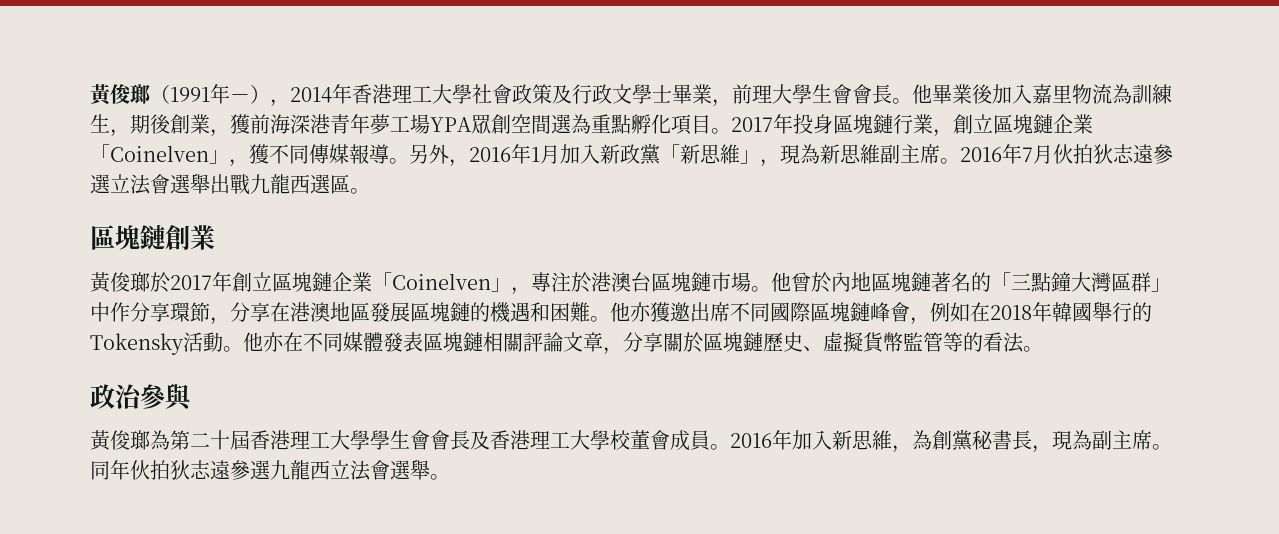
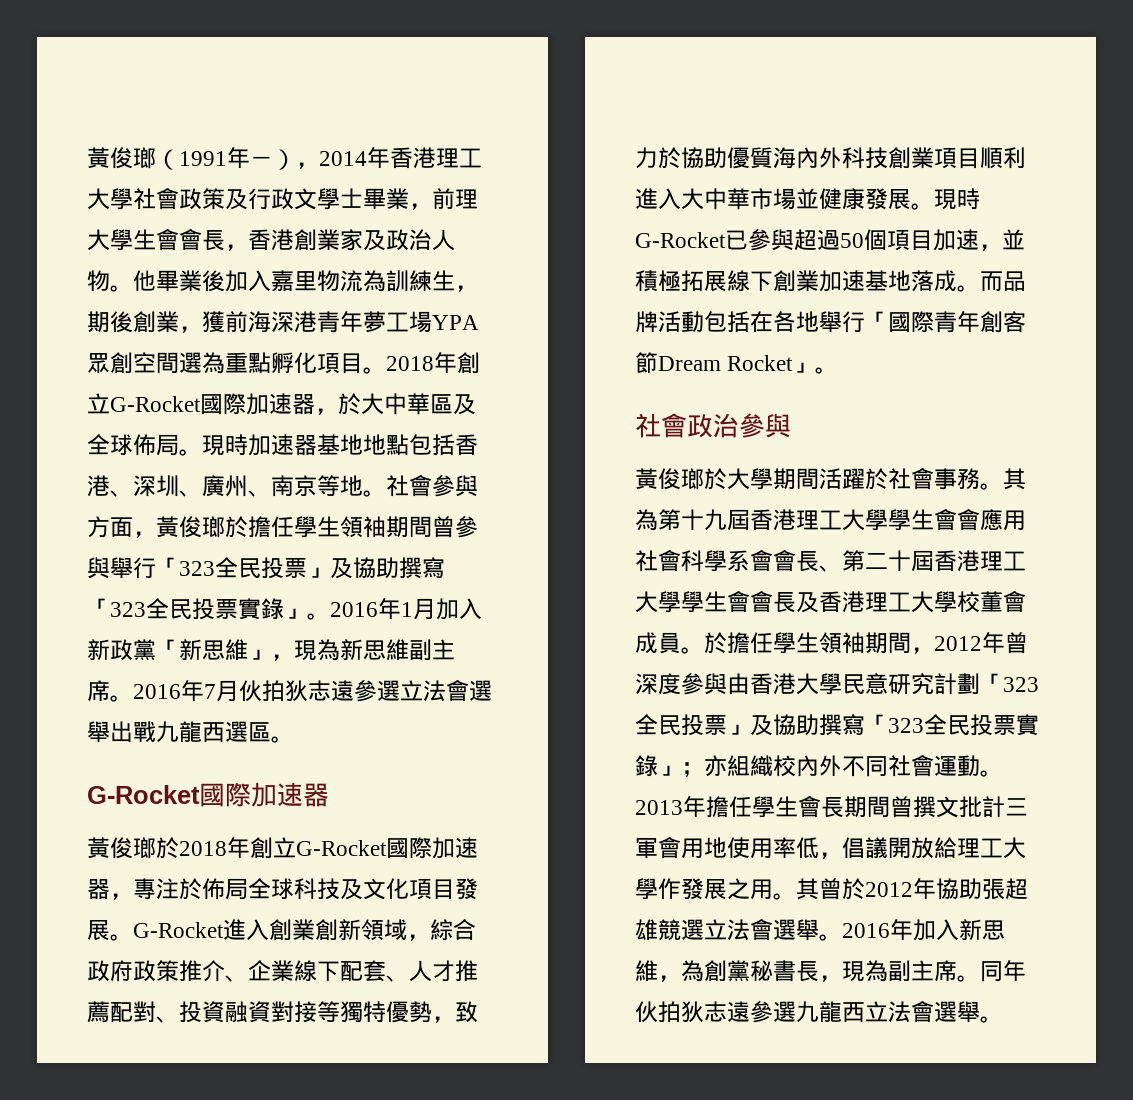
(892, 94) none -> [225,229,455,251] [87,270,110,292] ，香港創業家及政治人物
[731,114,1093,137] [90,144,469,167] 2017年投身區塊鏈行業，創立區塊鏈企業「Coinelven」，獲不同傳媒報導。另外， -> [386,352,480,374] [87,393,476,415] [87,434,478,456] [87,475,478,497] [87,516,478,538] [87,557,445,579] [87,598,330,620] 2018年創立G-Rocket國際加速器，於大中華區及全球佈局。現時加速器基地地點包括香港、深圳、廣州、南京等地。社會參與方面，黃俊瑯於擔任學生領袖期間曾參與舉行「323全民投票」及協助撰寫「323全民投票實錄」。
[90,225,215,250] [90,272,1171,295] [90,301,1152,325] [90,332,1043,355] 區塊鏈創業 // 黃俊瑯於2017年創立區塊鏈企業「Coinelven」，專注於港澳台區塊鏈市場。他曾於內地區塊鏈著名的「三點鐘大灣區群」中作分享環節，分享在港澳地區發展區塊鏈的機遇和困難。他亦獲邀出席不同國際區塊鏈峰會，例如在2018年韓國舉行的Tokensky活動。他亦在不同媒體發表區塊鏈相關評論文章，分享關於區塊鏈歷史、虛擬貨幣監管等的看法。 // -> [87,782,329,807] [87,837,478,859] [87,878,478,900] [87,919,476,941] [87,960,478,982] [87,1001,478,1023] [635,147,1026,169] [635,188,980,210] [635,229,1025,251] [635,270,1026,292] [635,311,1026,333] [635,352,839,374] [635,413,687,438] G-Rocket國際加速器 // 黃俊瑯於2018年創立G-Rocket國際加速器，專注於佈局全球科技及文化項目發展。G-Rocket進入創業創新領域，綜合政府政策推介、企業線下配套、人才推薦配對、投資融資對接等獨特優勢，致力於協助優質海內外科技創業項目順利進入大中華市場並健康發展。現時G-Rocket已參與超過50個項目加速，並積極拓展線下創業加速基地落成。而品牌活動包括在各地舉行「國際青年創客節Dream Rocket」。 // 社會
[150,430,170,450] 為 -> [704,468,1026,490] [635,509,1026,531] [635,550,842,572] 於大學期間活躍於社會事務。其為第十九屆香港理工大學學生會會應用社會科學系會會長、
(730, 447) none -> [704,632,1028,654] [635,673,1039,695] [635,714,1039,736] [635,755,1003,777] [635,796,1028,818] [635,837,1026,859] [635,878,1028,900] [635,919,842,941] 於擔任學生領袖期間，2012年曾深度參與由香港大學民意研究計劃「323全民投票」及協助撰寫「323全民投票實錄」；亦組織校內外不同社會運動。2013年擔任學生會長期間曾撰文批計三軍會用地使用率低，倡議開放給理工大學作發展之用。其曾於2012年協助張超雄競選立法會選舉。

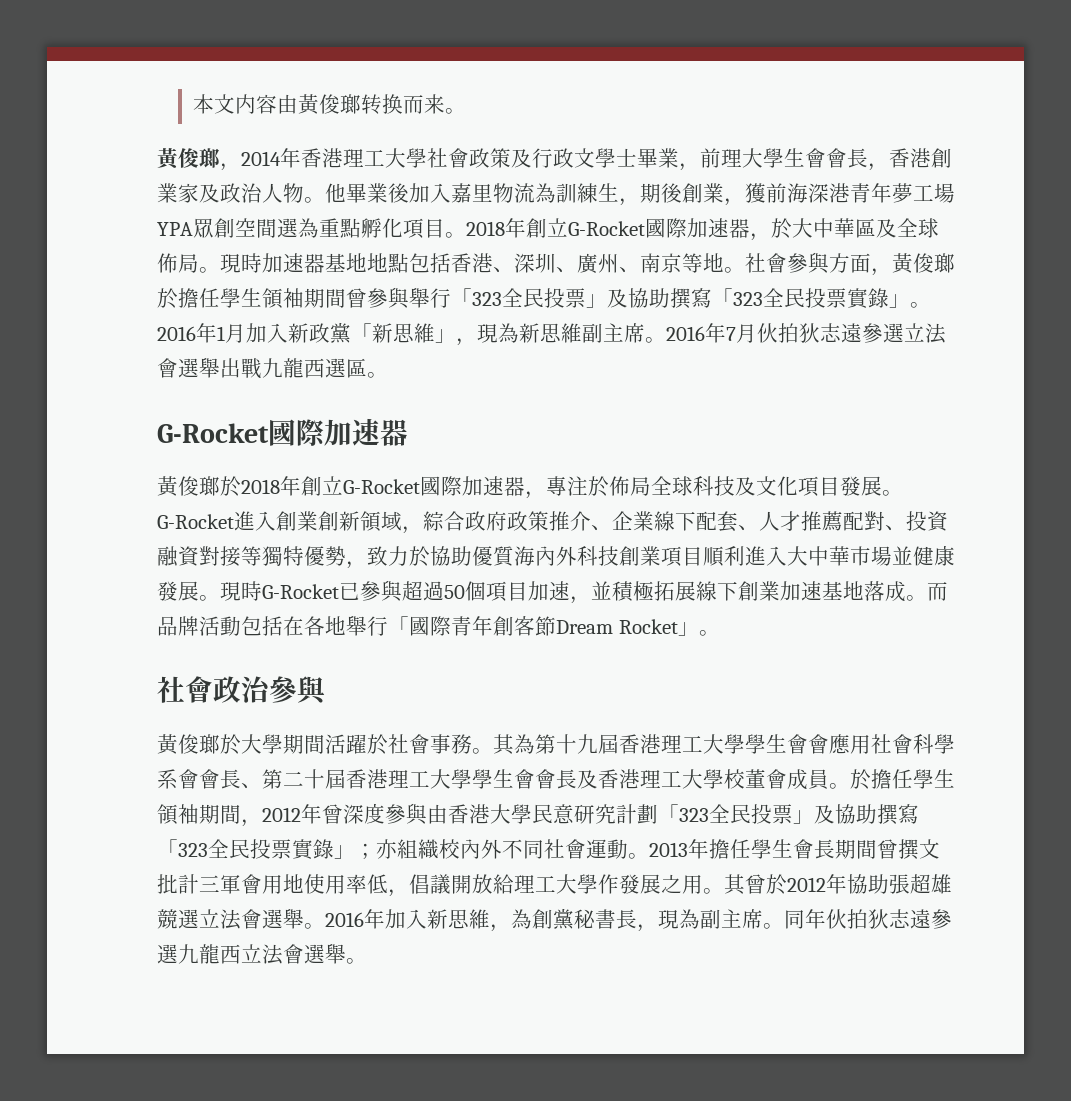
[87,147,296,170] 黃俊瑯（1991年－） -> [192,94,466,115] [157,148,220,170] 本文内容由黃俊瑯转换而来。 // 黃俊瑯

